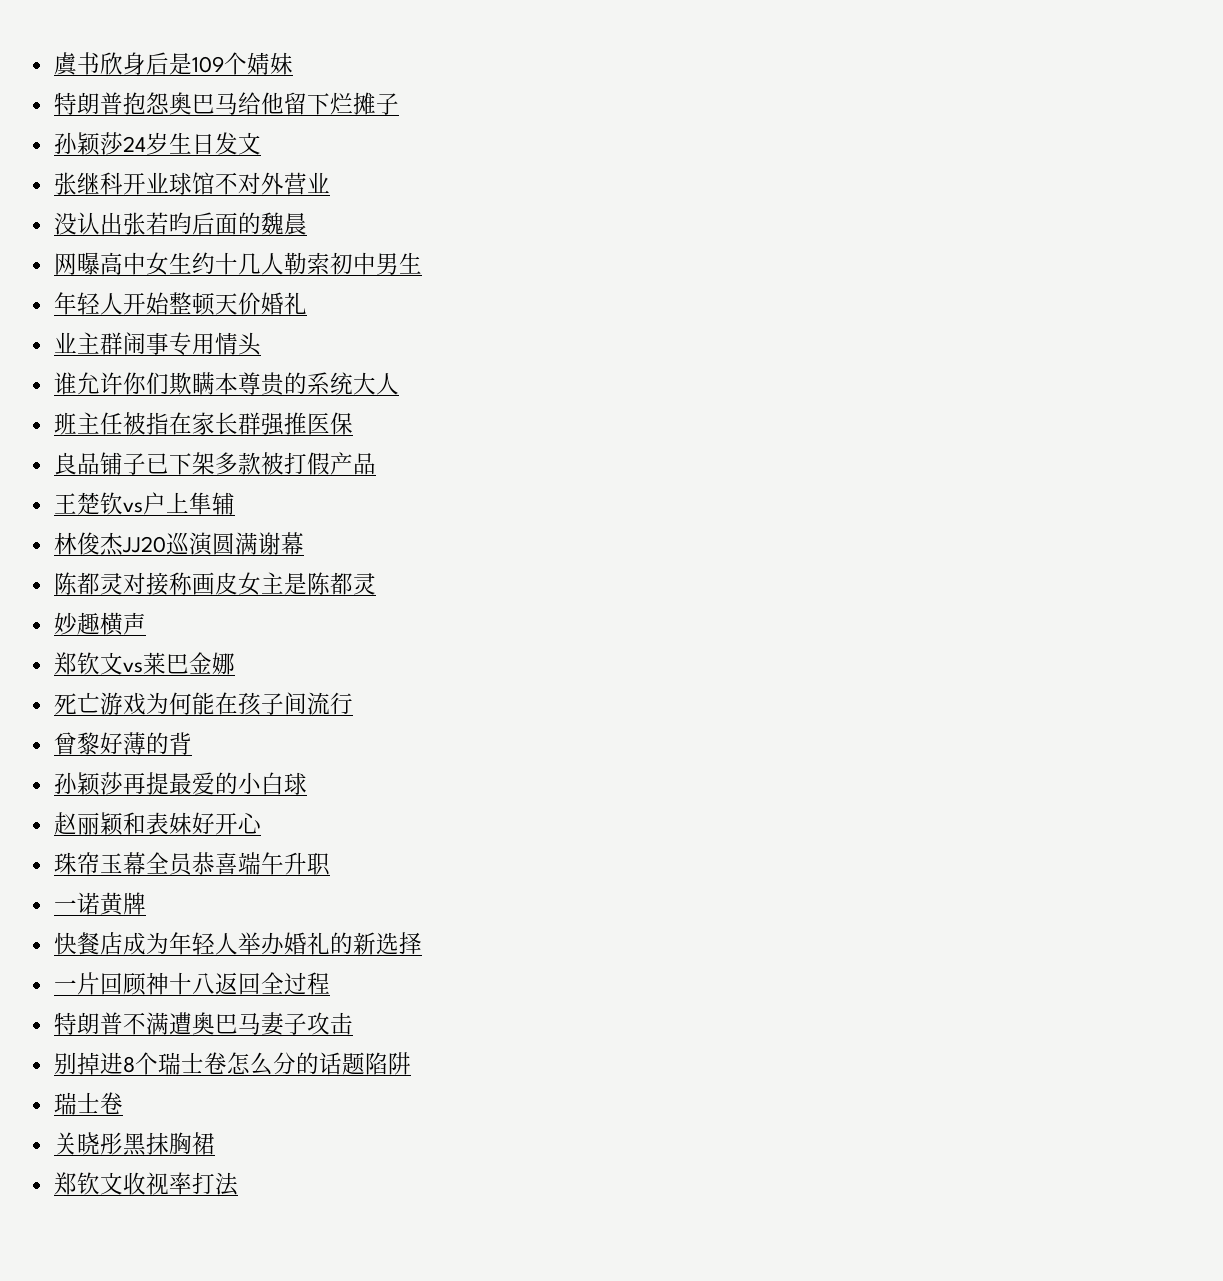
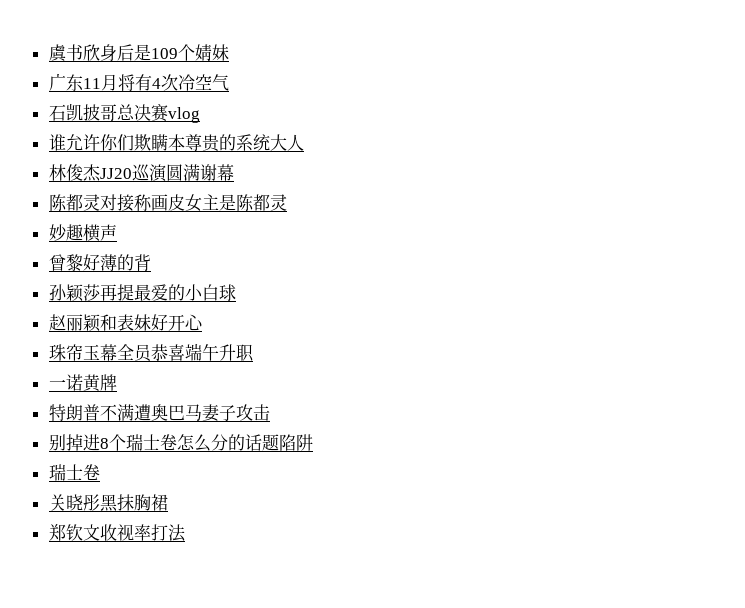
[53,92,399,115] [53,132,261,156] [53,172,330,195] [53,212,307,235] [53,252,422,276] [53,292,307,316] [53,332,261,356] 特朗普抱怨奥巴马给他留下烂摊子 // 孙颖莎24岁生日发文 // 张继科开业球馆不对外营业 // 没认出张若昀后面的魏晨 // 网曝高中女生约十几人勒索初中男生 // 年轻人开始整顿天价婚礼 // 业主群闹事专用情头 -> [48,73,229,91] [48,103,200,123] 广东11月将有4次冷空气 // 石凯披哥总决赛vlog
[53,412,353,436] [53,452,376,475] [53,492,235,515] // 班主任被指在家长群强推医保 // 良品铺子已下架多款被打假产品 // 王楚钦vs户上隼辅 -> (304, 142) none
[53,652,235,675] [53,692,353,716] // 郑钦文vs莱巴金娜 // 死亡游戏为何能在孩子间流行 -> (117, 232) none
[53,932,422,955] [53,972,330,996] // 快餐店成为年轻人举办婚礼的新选择 // 一片回顾神十八返回全过程 -> (117, 382) none

